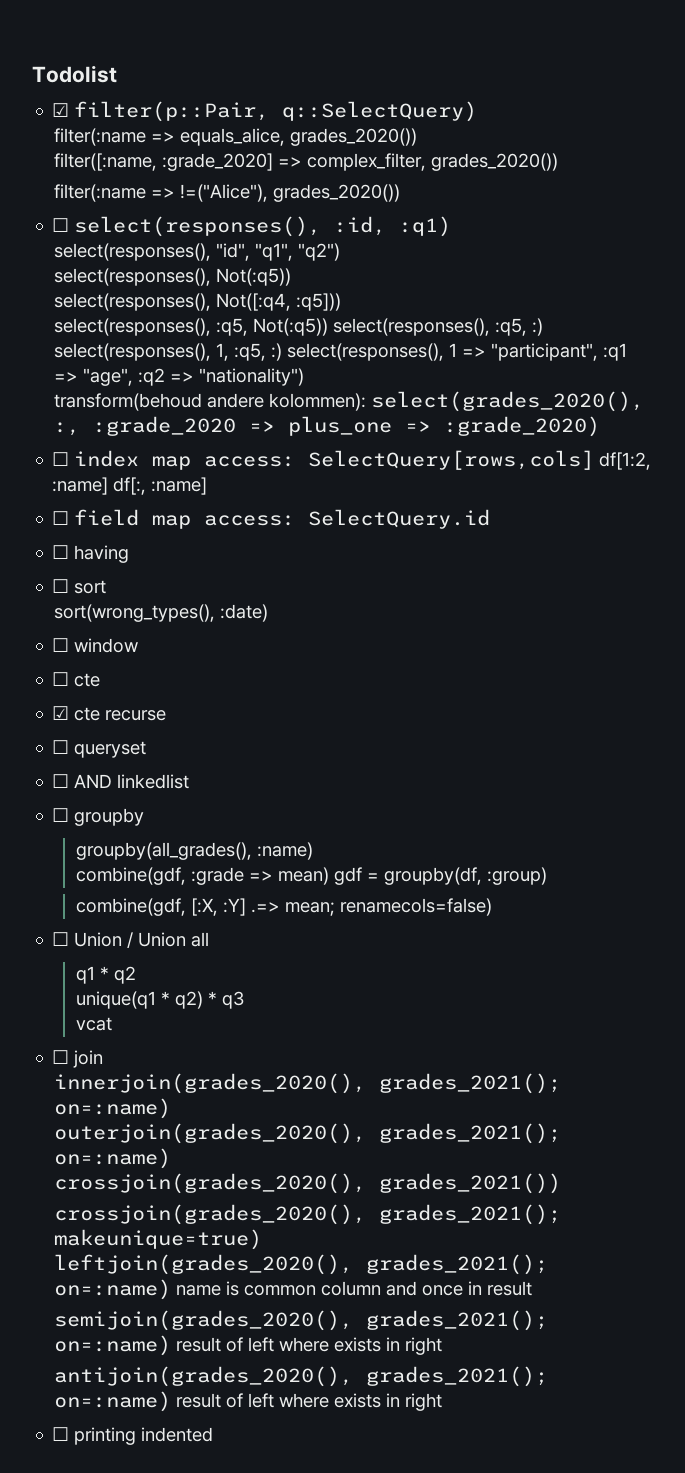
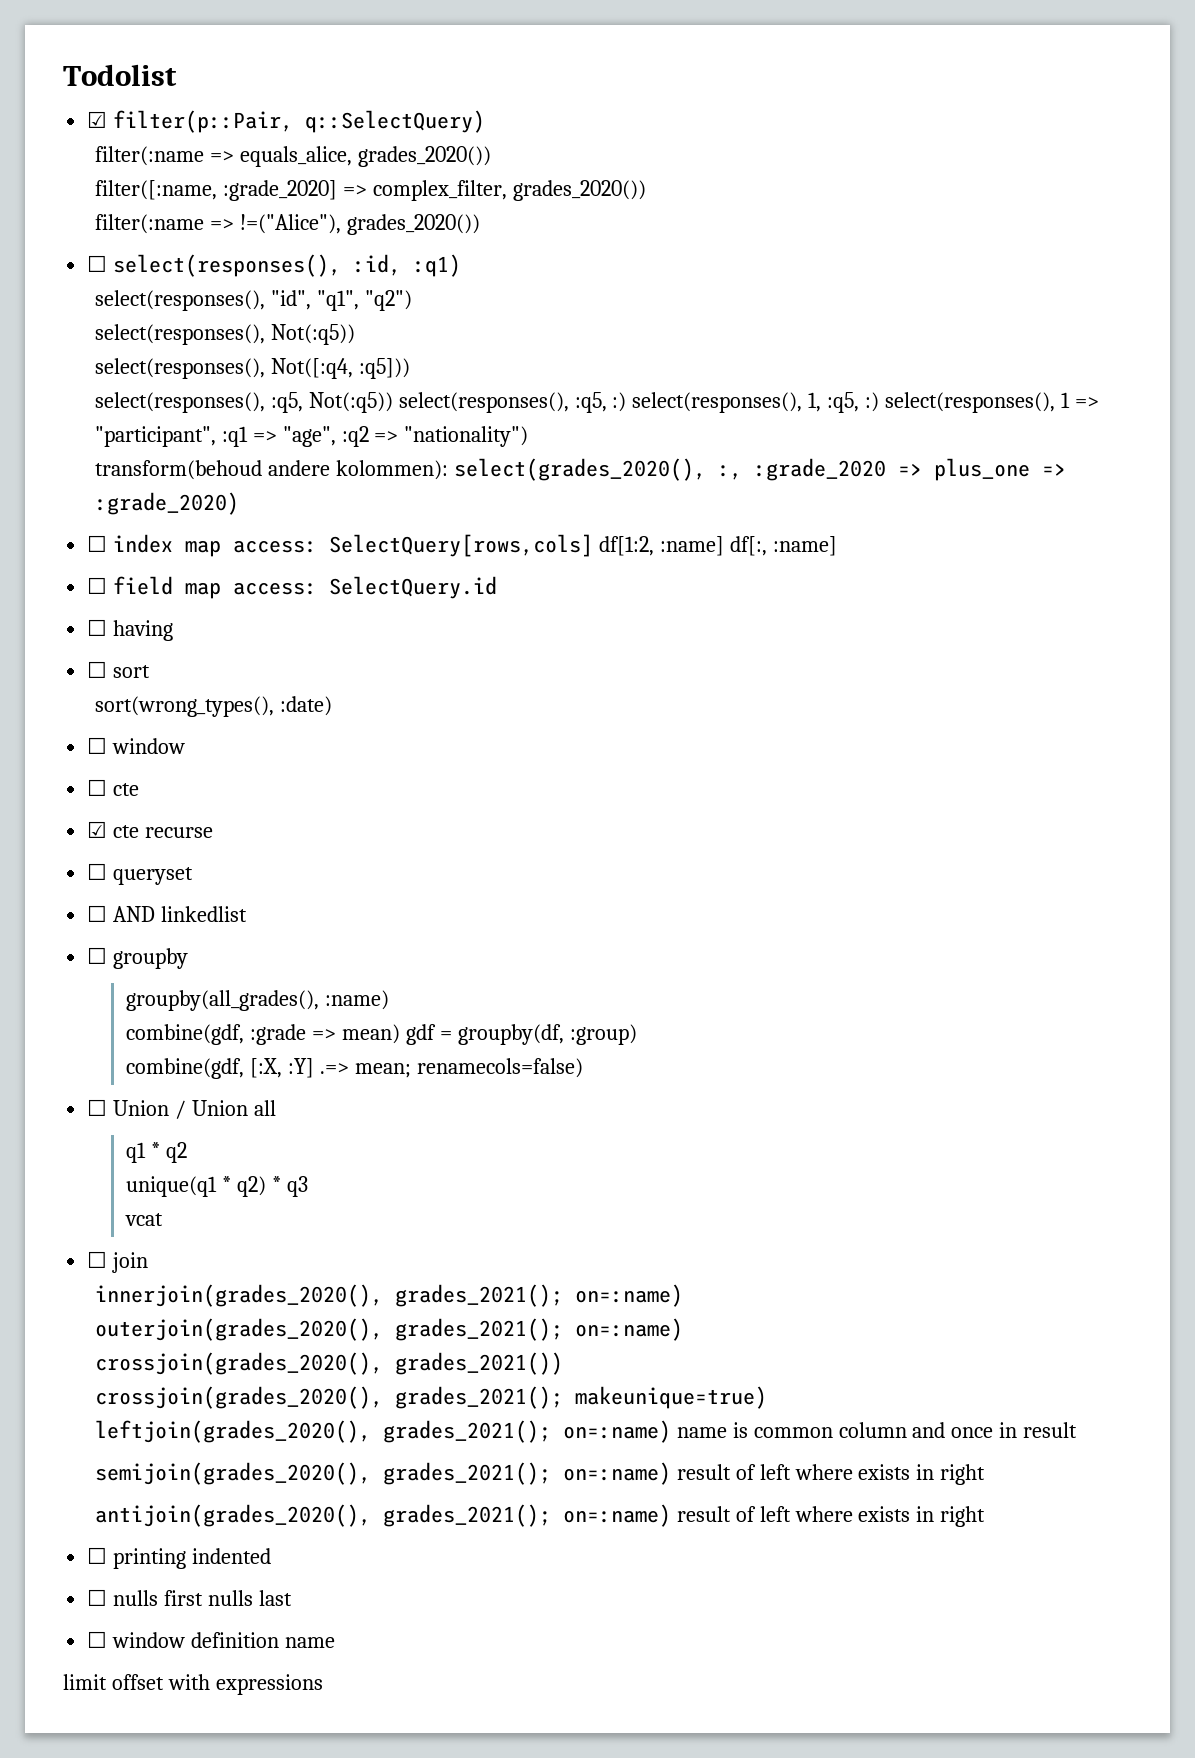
(214, 1434) none -> [87,1589,292,1606] [87,1631,336,1648] [63,1674,323,1695] // ☐ nulls first nulls last // ☐ window definition name // limit offset with expressions

